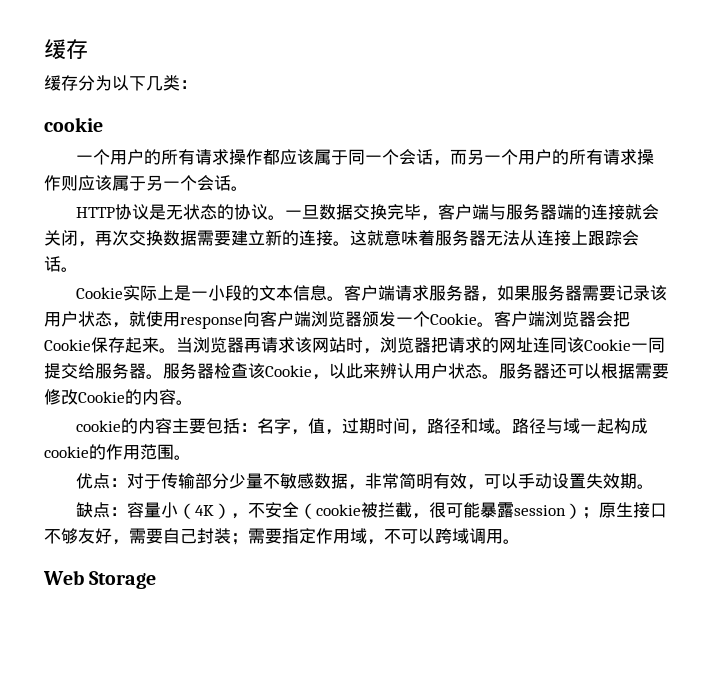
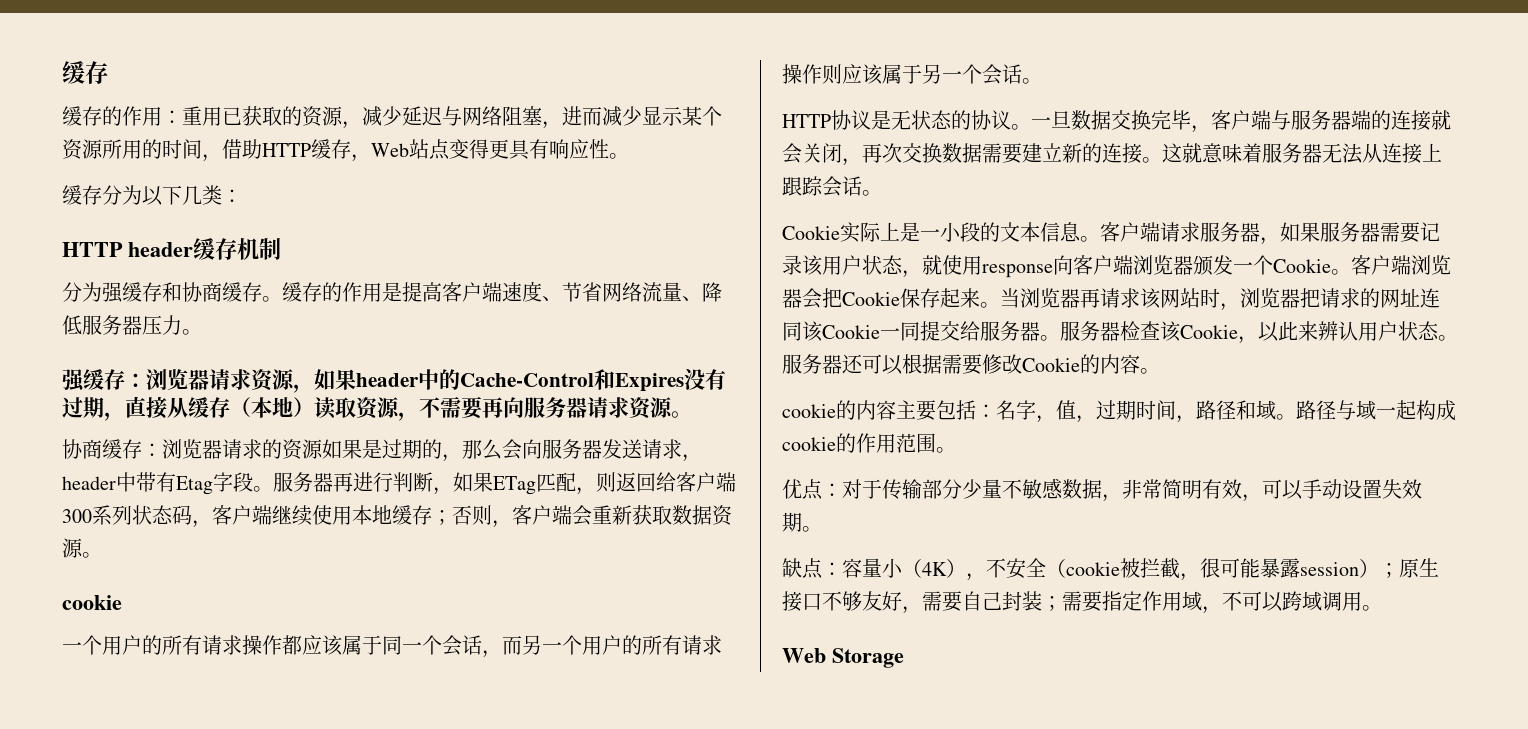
[44,39,88,60] 缓存 -> [62,61,108,84] [62,106,722,129] [62,139,629,162] 缓存 // 缓存的作用：重用已获取的资源，减少延迟与网络阻塞，进而减少显示某个资源所用的时间，借助HTTP缓存，Web站点变得更具有响应性。
(197, 84) none -> [62,238,281,260] [62,281,722,303] [62,315,202,335] [62,369,726,393] [62,396,692,421] [62,439,702,462] [62,472,736,495] [62,505,733,528] [62,538,102,558] // HTTP header缓存机制 // 分为强缓存和协商缓存。缓存的作用是提高客户端速度、节省网络流量、降低服务器压力。 // 强缓存：浏览器请求资源，如果header中的Cache-Control和Expires没有过期，直接从缓存（本地）读取资源，不需要再向服务器请求资源。 // 协商缓存：浏览器请求的资源如果是过期的，那么会向服务器发送请求，header中带有Etag字段。服务器再进行判断，如果ETag匹配，则返回给客户端300系列状态码，客户端继续使用本地缓存；否则，客户端会重新获取数据资源。

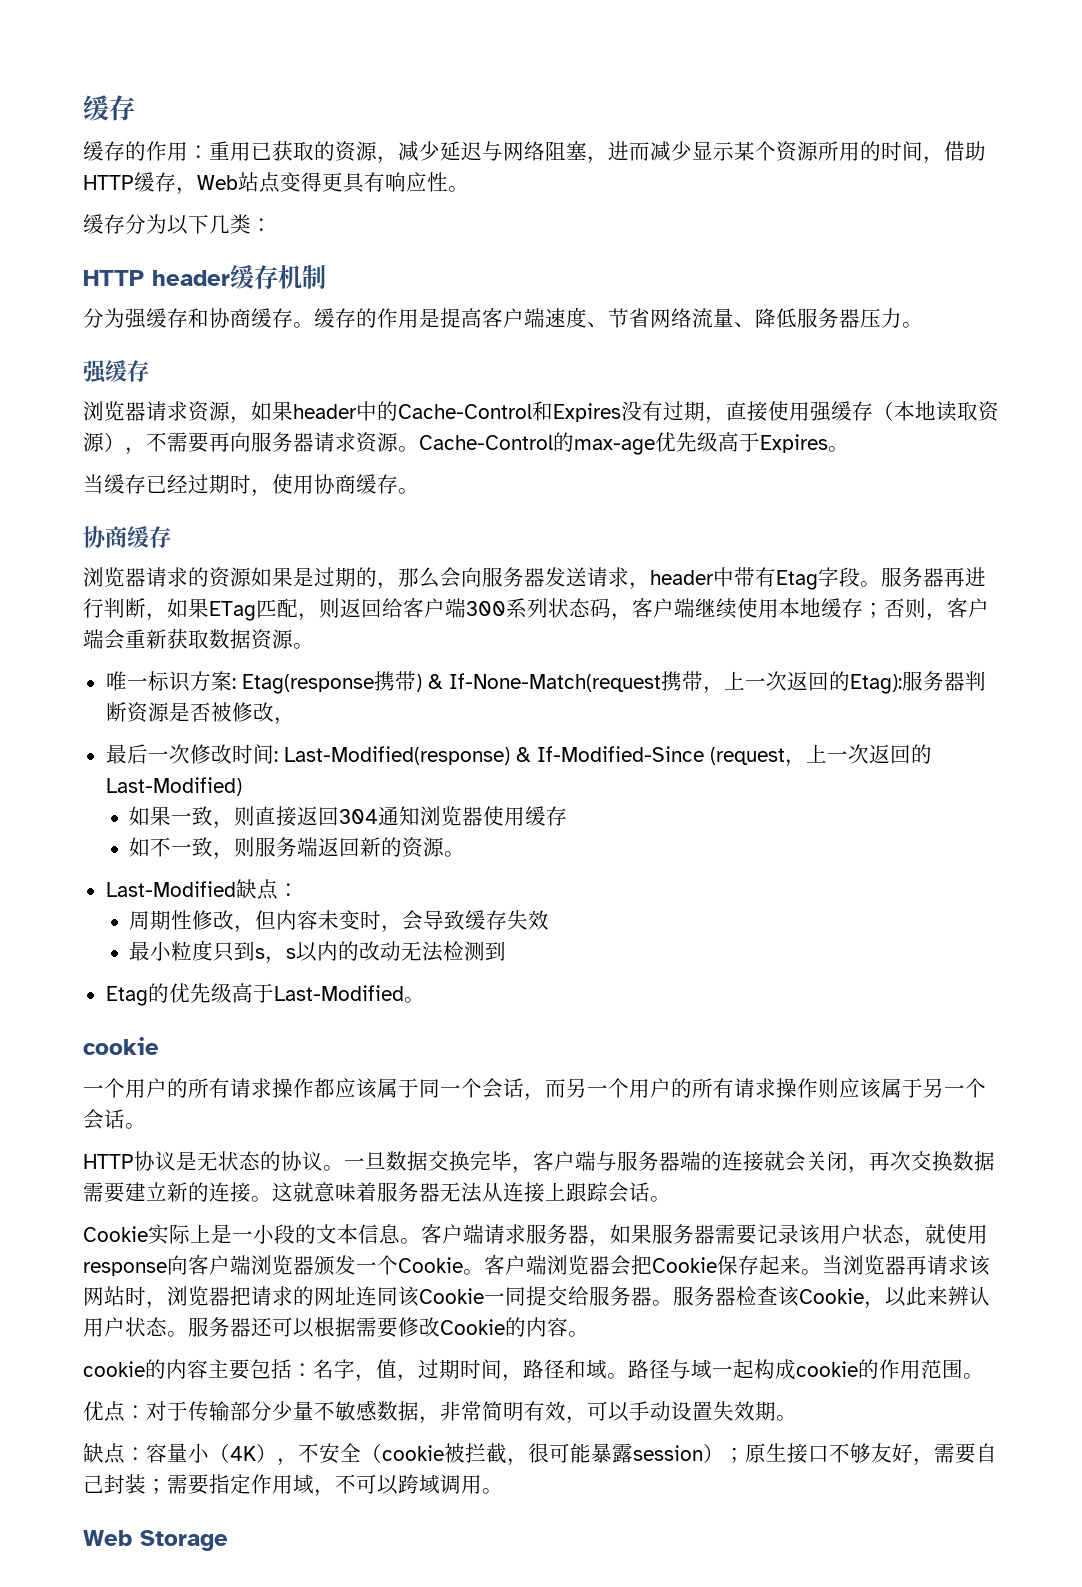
[125,373,146,387] ： -> (149, 371) //
[167,397,188,418] 从 -> [768,401,832,422] 使用强
[293,397,314,417] ） -> (936, 410) none
(400, 407) none -> [104,432,125,452] ）
[62,439,162,459] // 协商缓存： -> [419,432,849,455] [83,474,419,497] [83,526,171,548] Cache-Control的max-age优先级高于Expires。 // 当缓存已经过期时，使用协商缓存。 // 协商缓存 //
(102, 555) none -> [105,671,986,694] [105,702,295,725] [105,744,932,767] [105,777,242,796] [129,806,568,829] [129,837,466,860] [105,879,299,900] [129,910,550,933] [129,940,507,964] [105,983,425,1006] // 唯一标识方案: Etag(response携带) & If-None-Match(request携带，上一次返回的Etag):服务器判断资源是否被修改， // 最后一次修改时间: Last-Modified(response) & If-Modified-Since (request，上一次返回的Last-Modified) // 如果一致，则直接返回304通知浏览器使用缓存 // 如不一致，则服务端返回新的资源。 // Last-Modified缺点： // 周期性修改，但内容未变时，会导致缓存失效 // 最小粒度只到s，s以内的改动无法检测到 // Etag的优先级高于Last-Modified。

